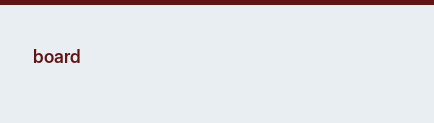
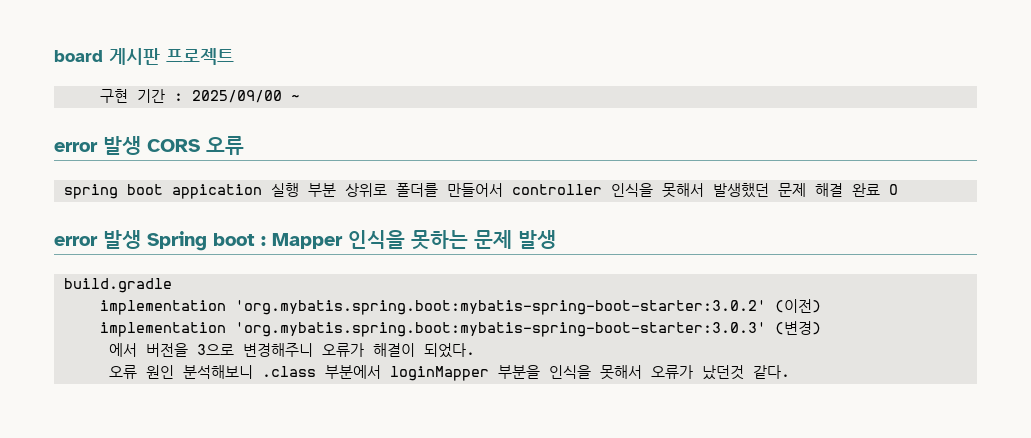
(81, 56) none -> [109,48,234,65] [99,89,300,103] [54,136,244,155] [63,183,898,199] [54,230,556,251] [63,278,172,293] [99,299,821,315] [99,321,821,337] [108,343,475,358] [108,365,790,381] 게시판 프로젝트 // 구현 기간 : 2025/09/00 ~ // error 발생 CORS 오류 // spring boot appication 실행 부분 상위로 폴더를 만들어서 controller 인식을 못해서 발생했던 문제 해결 완료 O // error 발생 Spring boot : Mapper 인식을 못하는 문제 발생 // build.gradle // implementation 'org.mybatis.spring.boot:mybatis-spring-boot-starter:3.0.2' (이전) // implementation 'org.mybatis.spring.boot:mybatis-spring-boot-starter:3.0.3' (변경) // 에서 버전을 3으로 변경해주니 오류가 해결이 되었다. // 오류 원인 분석해보니 .class 부분에서 loginMapper 부분을 인식을 못해서 오류가 났던것 같다.

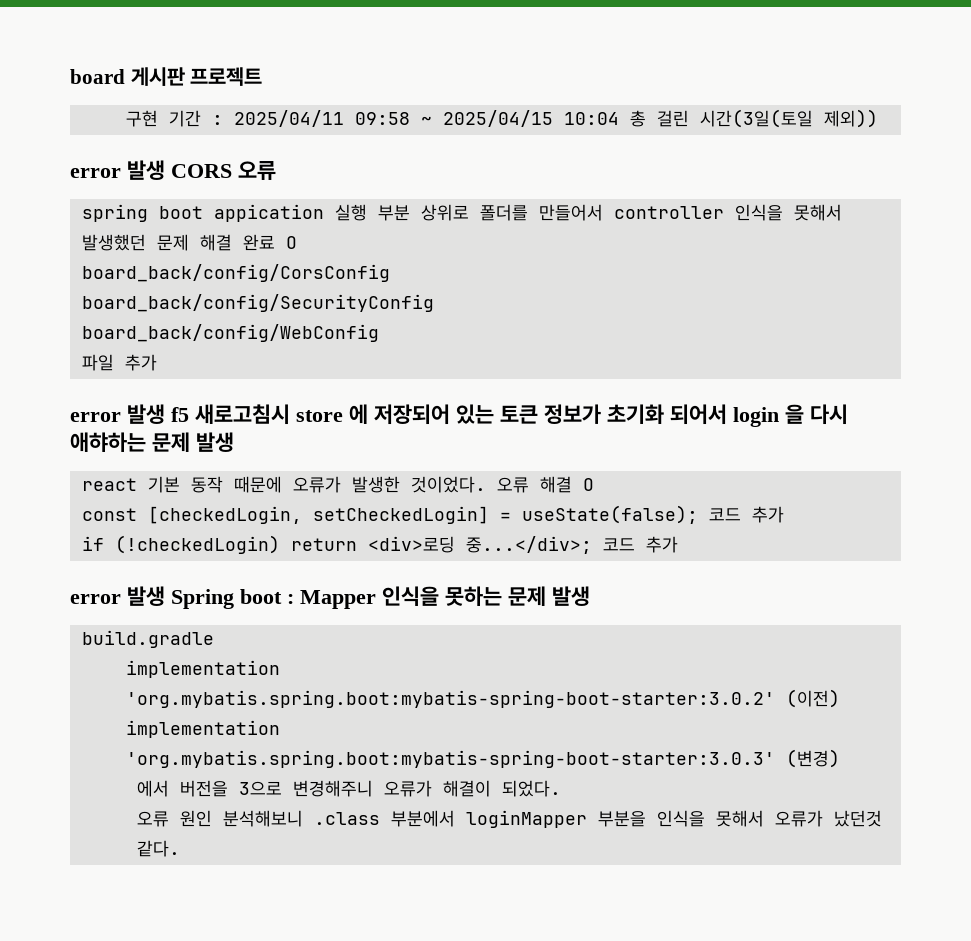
[191,90,282,103] 2025/09/00 -> [234,110,410,127] 2025/04/11 09:58
(300, 98) none -> [443,109,878,128] 2025/04/15 10:04 총 걸린 시간(3일(토일 제외))
(898, 189) none -> [82,264,390,282] [82,294,434,312] [82,324,379,342] [82,354,157,371] [70,404,848,427] [70,432,234,452] [82,476,594,493] [82,505,784,524] [82,535,678,554] // board_back/config/CorsConfig // board_back/config/SecurityConfig // board_back/config/WebConfig // 파일 추가 // error 발생 f5 새로고침시 store 에 저장되어 있는 토큰 정보가 초기화 되어서 login 을 다시 애햐하는 문제 발생 // react 기본 동작 때문에 오류가 발생한 것이었다. 오류 해결 O // const [checkedLogin, setCheckedLogin] = useState(false); 코드 추가 // if (!checkedLogin) return <div>로딩 중...</div>; 코드 추가

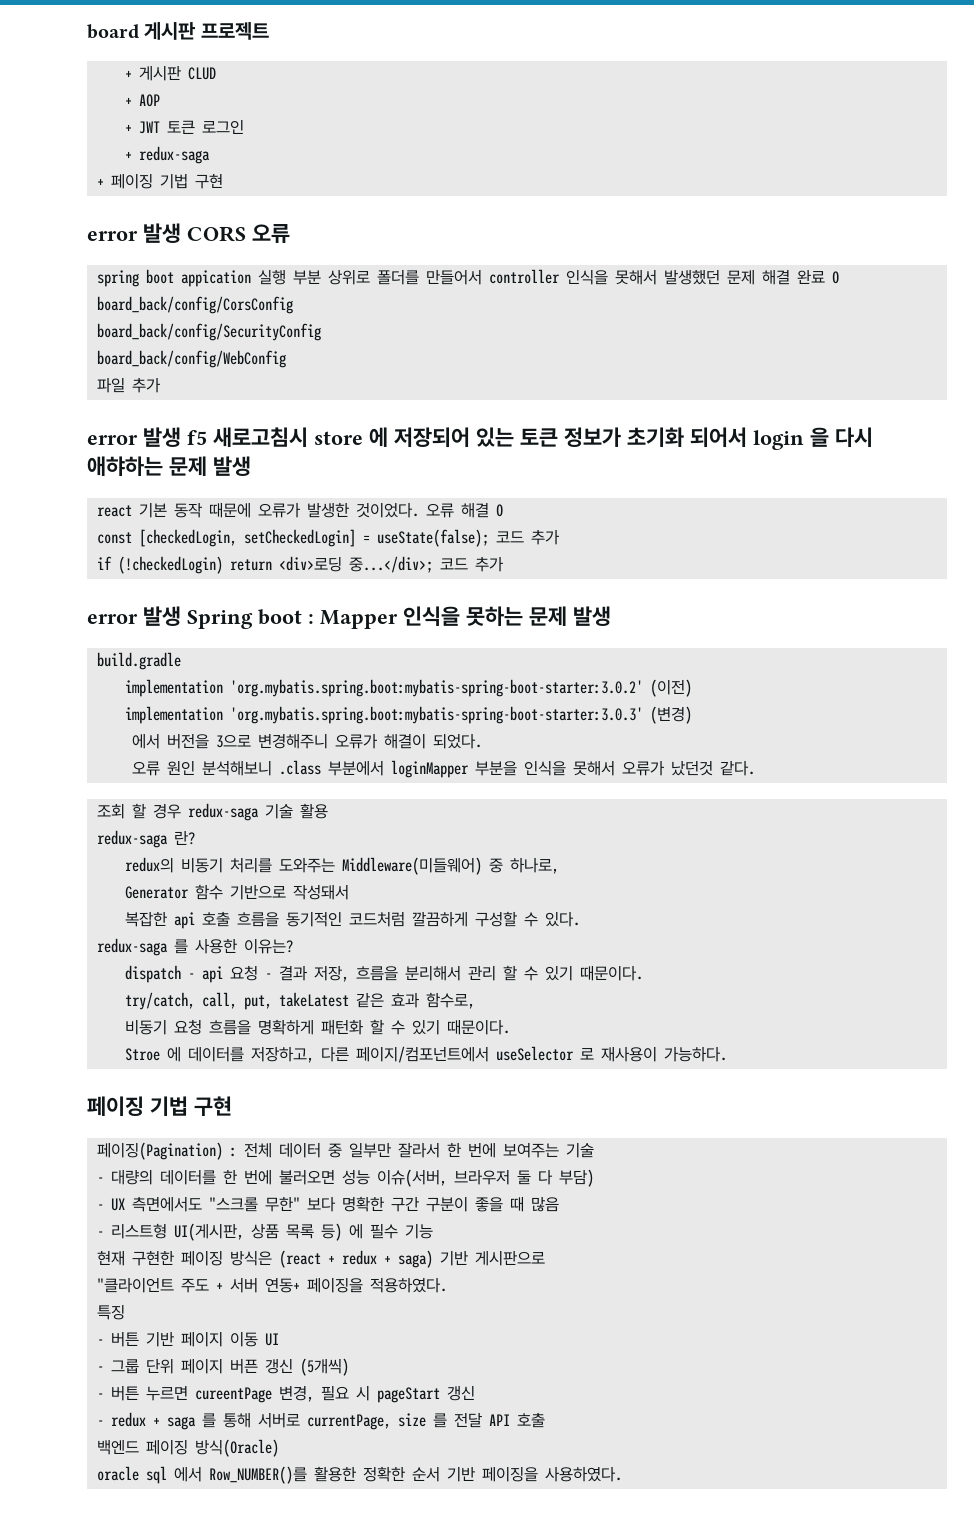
[126,109,878,128] 구현 기간 : 2025/04/11 09:58 ~ 2025/04/15 10:04 총 걸린 시간(3일(토일 제외)) -> [124,65,216,81] [124,94,160,107] [124,120,244,134] [124,146,210,164] [96,173,223,189] + 게시판 CLUD // + AOP // + JWT 토큰 로그인 // + redux-saga // + 페이징 기법 구현
(180, 848) none -> [96,803,328,821] [96,830,195,848] [124,857,559,875] [124,884,349,900] [124,911,580,929] [96,938,293,956] [124,965,643,983] [124,992,475,1010] [124,1019,510,1035] [124,1046,727,1063] [87,1096,232,1117] [96,1142,594,1160] [96,1169,594,1187] [96,1196,559,1212] [96,1223,433,1241] [96,1250,545,1268] [96,1277,447,1293] [96,1305,125,1320] [96,1331,279,1347] [96,1358,349,1376] [96,1385,475,1403] [96,1412,545,1430] [96,1439,279,1457] [96,1466,622,1484] // 조회 할 경우 redux-saga 기술 활용 // redux-saga 란? // redux의 비동기 처리를 도와주는 Middleware(미들웨어) 중 하나로, // Generator 함수 기반으로 작성돼서 // 복잡한 api 호출 흐름을 동기적인 코드처럼 깔끔하게 구성할 수 있다. // redux-saga 를 사용한 이유는? // dispatch - api 요청 - 결과 저장, 흐름을 분리해서 관리 할 수 있기 때문이다. // try/catch, call, put, takeLatest 같은 효과 함수로, // 비동기 요청 흐름을 명확하게 패턴화 할 수 있기 때문이다. // Stroe 에 데이터를 저장하고, 다른 페이지/컴포넌트에서 useSelector 로 재사용이 가능하다. // 페이징 기법 구현 // 페이징(Pagination) : 전체 데이터 중 일부만 잘라서 한 번에 보여주는 기술 // - 대량의 데이터를 한 번에 불러오면 성능 이슈(서버, 브라우저 둘 다 부담) // - UX 측면에서도 "스크롤 무한" 보다 명확한 구간 구분이 좋을 때 많음 // - 리스트형 UI(게시판, 상품 목록 등) 에 필수 기능 // 현재 구현한 페이징 방식은 (react + redux + saga) 기반 게시판으로 // "클라이언트 주도 + 서버 연동+ 페이징을 적용하였다. // 특징 // - 버튼 기반 페이지 이동 UI // - 그룹 단위 페이지 버픈 갱신 (5개씩) // - 버튼 누르면 cureentPage 변경, 필요 시 pageStart 갱신 // - redux + saga 를 통해 서버로 currentPage, size 를 전달 API 호출 // 백엔드 페이징 방식(Oracle) // oracle sql 에서 Row_NUMBER()를 활용한 정확한 순서 기반 페이징을 사용하였다.

